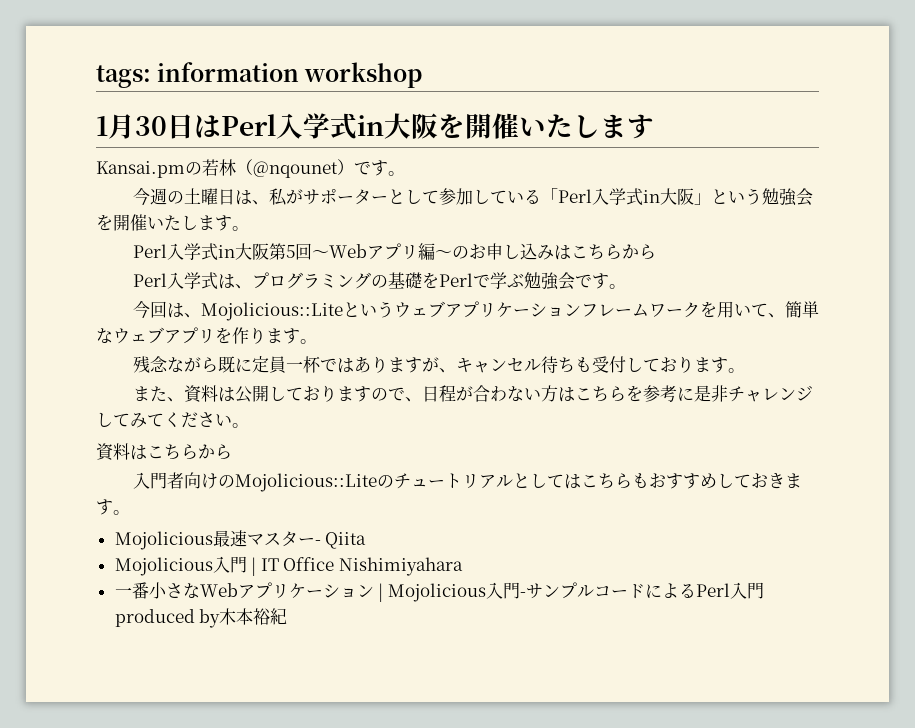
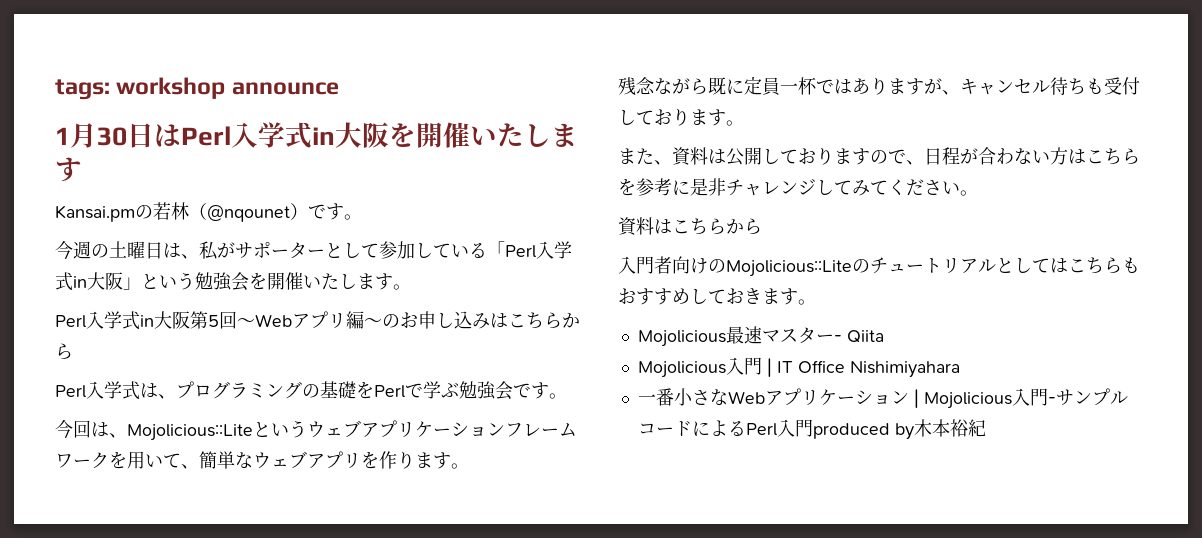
[157,62,300,82] information -> (110, 89) none
(423, 75) none -> [231,82,339,95] announce

